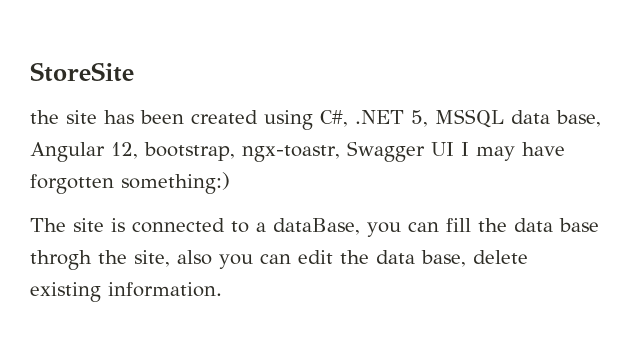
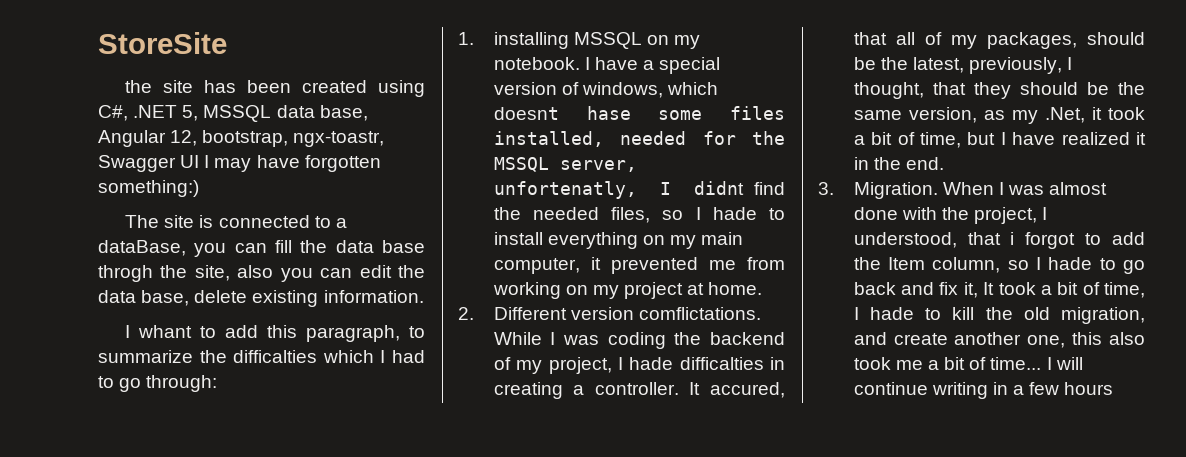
(222, 289) none -> [125,325,425,342] [98,350,426,363] [98,375,218,392] [458,32,701,49] [493,57,721,74] [493,82,719,98] [493,106,785,120] [493,131,785,147] [493,157,637,172] [493,181,785,199] [493,207,785,223] [493,232,744,249] [493,257,785,274] [492,282,763,299] [458,307,762,320] [493,332,785,349] [493,357,785,374] [493,382,785,399] [853,32,1145,49] [853,57,1073,74] [853,82,1145,99] [853,107,1145,124] [853,132,1146,148] [853,157,945,170] [818,182,1108,199] [853,207,1048,224] [853,232,1145,249] [853,257,1145,274] [853,282,1145,298] [853,307,1145,324] [853,332,1145,348] [853,357,1083,370] [853,382,1114,399] // I whant to add this paragraph, to summarize the difficalties which I had to go through: // 1. installing MSSQL on my notebook. I have a speсial version of windows, which doesnt hase some files installed, needed for the MSSQL server, unfortenatly, I didnt find the needed files, so I hade to install everything on my main computer, it prevented me from working on my project at home. // 2. Different version comflictations. While I was coding the backend of my project, I hade difficalties in creating a controller. It accured, that all of my packages, should be the latest, previously, I thought, that they should be the same version, as my .Net, it took a bit of time, but I have realized it in the end. // 3. Migration. When I was almost done with the project, I understood, that i forgot to add the Item column, so I hade to go back and fix it, It took a bit of time, I hade to kill the old migration, and create another one, this also took me a bit of time... I will continue writing in a few hours

